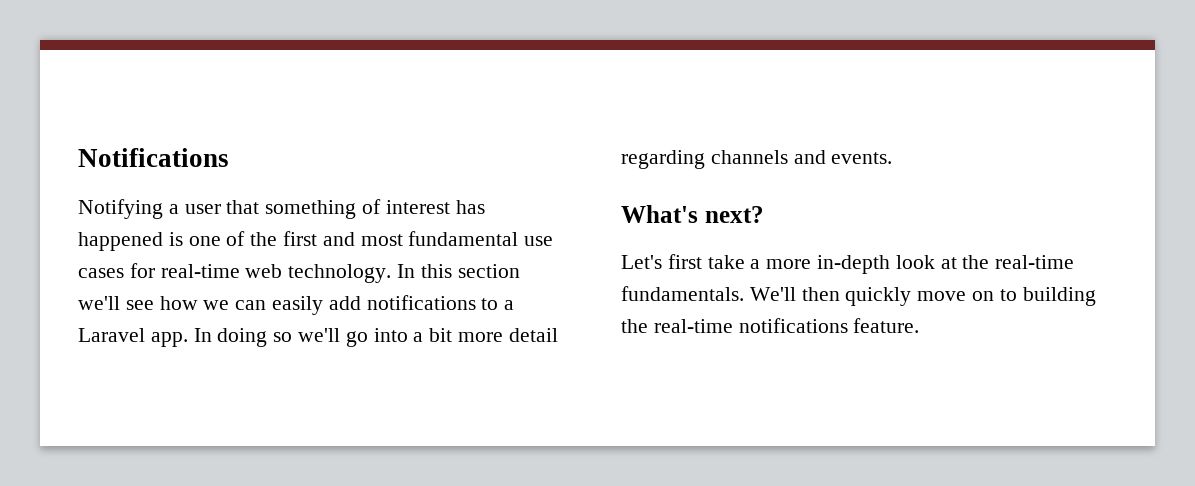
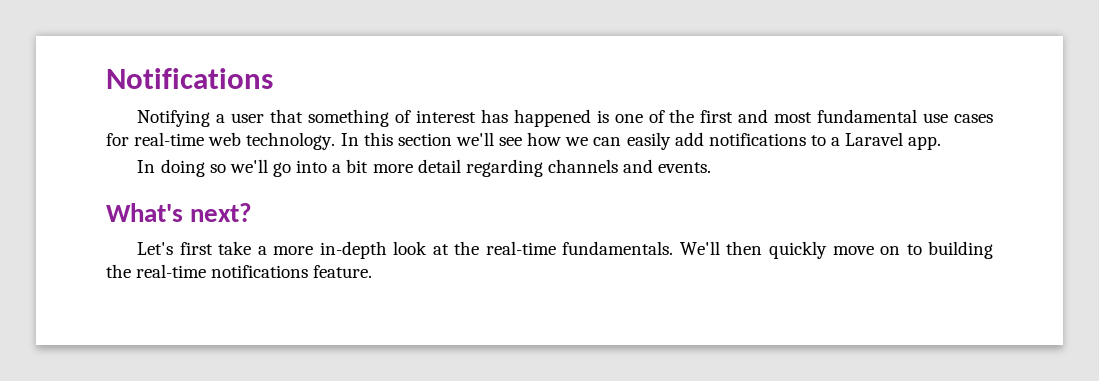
(188, 339) none -> (942, 143) //

